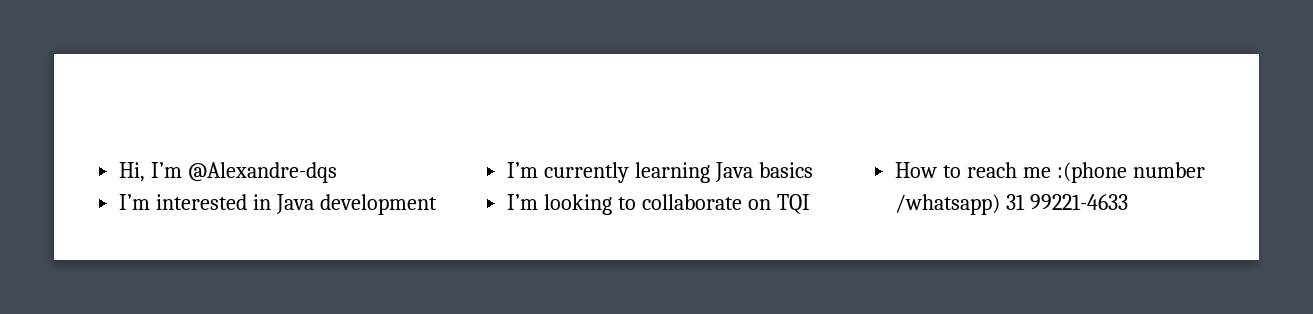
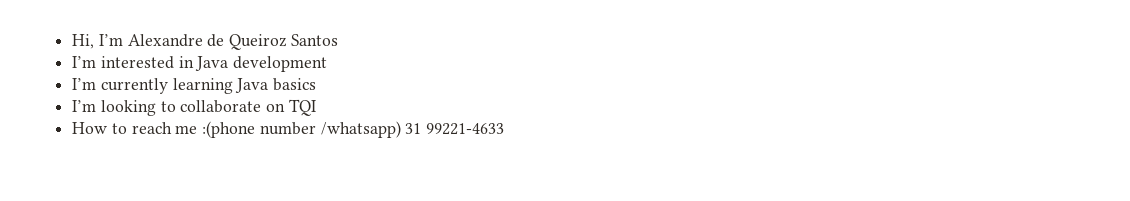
[188,162,338,183] @Alexandre-dqs -> [127,34,338,50] Alexandre de Queiroz Santos

